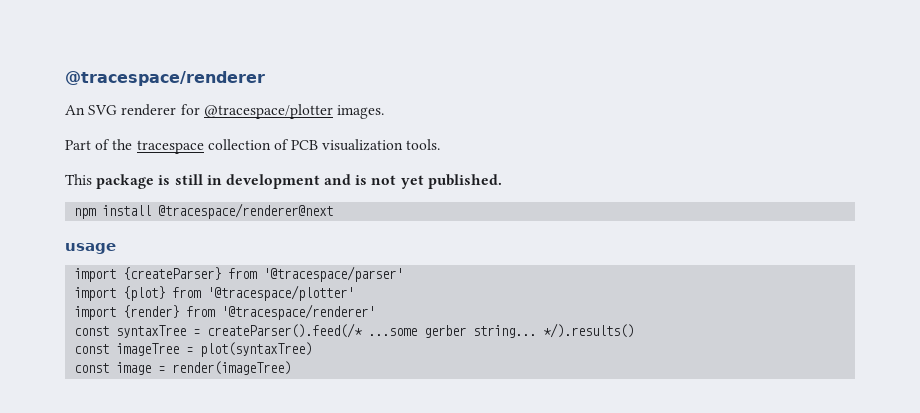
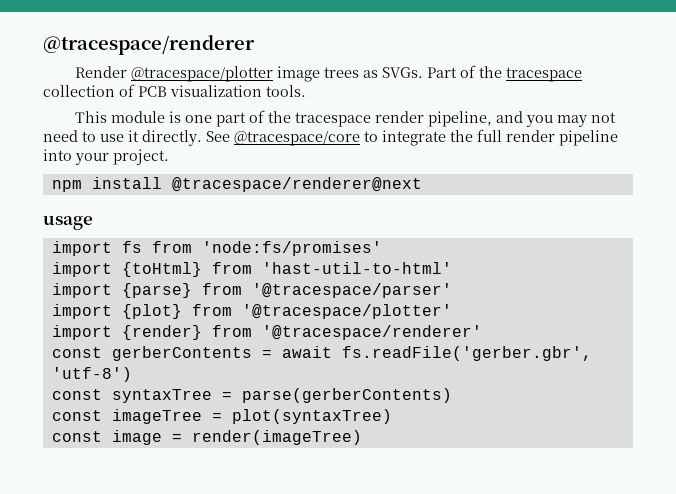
[65,104,384,119] An SVG renderer for @tracespace/plotter images. // -> [75,66,424,82] Render @tracespace/plotter image trees as SVGs.
[96,174,502,189] package is still in development and is not yet published. -> [111,110,617,127] [43,129,618,146] [43,149,169,165] module is one part of the tracespace render pipeline, and you may not need to use it directly. See @tracespace/core to integrate the full render pipeline into your project.
[123,267,222,280] {createParser} -> [121,241,382,256] [51,262,452,277] [51,283,192,298] fs from 'node:fs/promises' // import {toHtml} from 'hast-util-to-html' // import {parse}
[116,323,635,338] syntaxTree = createParser().feed(/* ...some gerber string... */).results() -> [111,346,592,361] [51,367,132,382] [51,388,452,403] gerberContents = await fs.readFile('gerber.gbr', 'utf-8') // const syntaxTree = parse(gerberContents)

